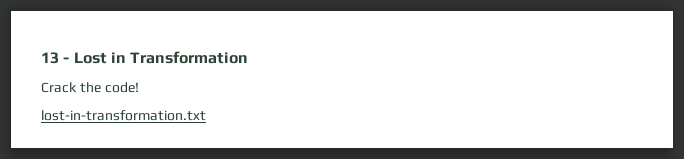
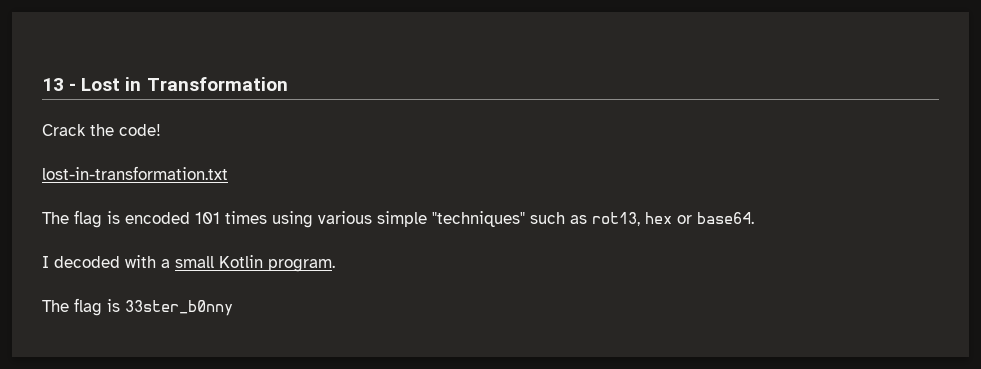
(206, 115) none -> [42,210,754,228] [42,255,335,272] [42,298,233,316] // The flag is encoded 101 times using various simple "techniques" such as rot13, hex or base64. // I decoded with a small Kotlin program. // The flag is 33ster_b0nny

